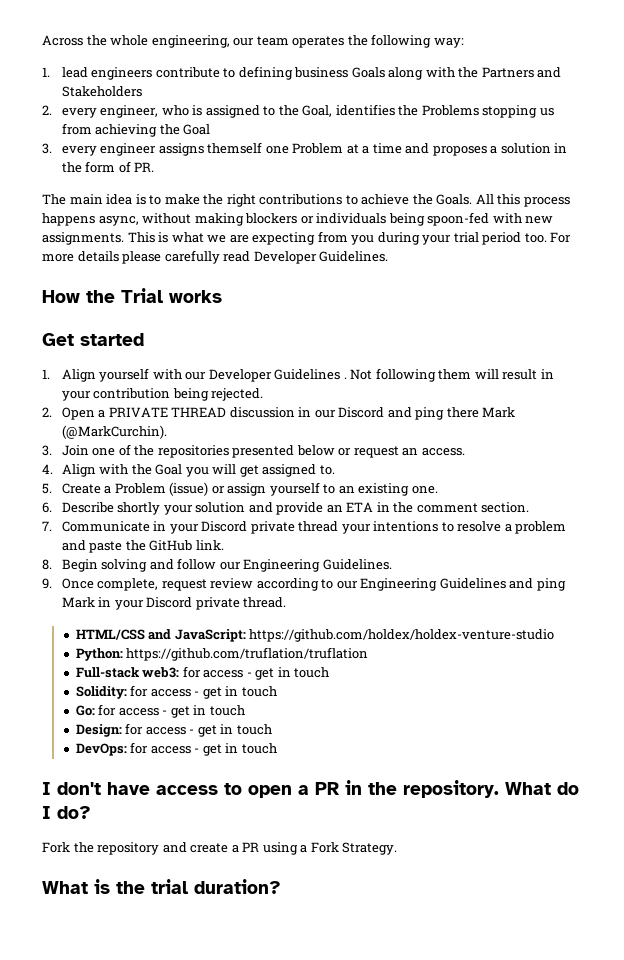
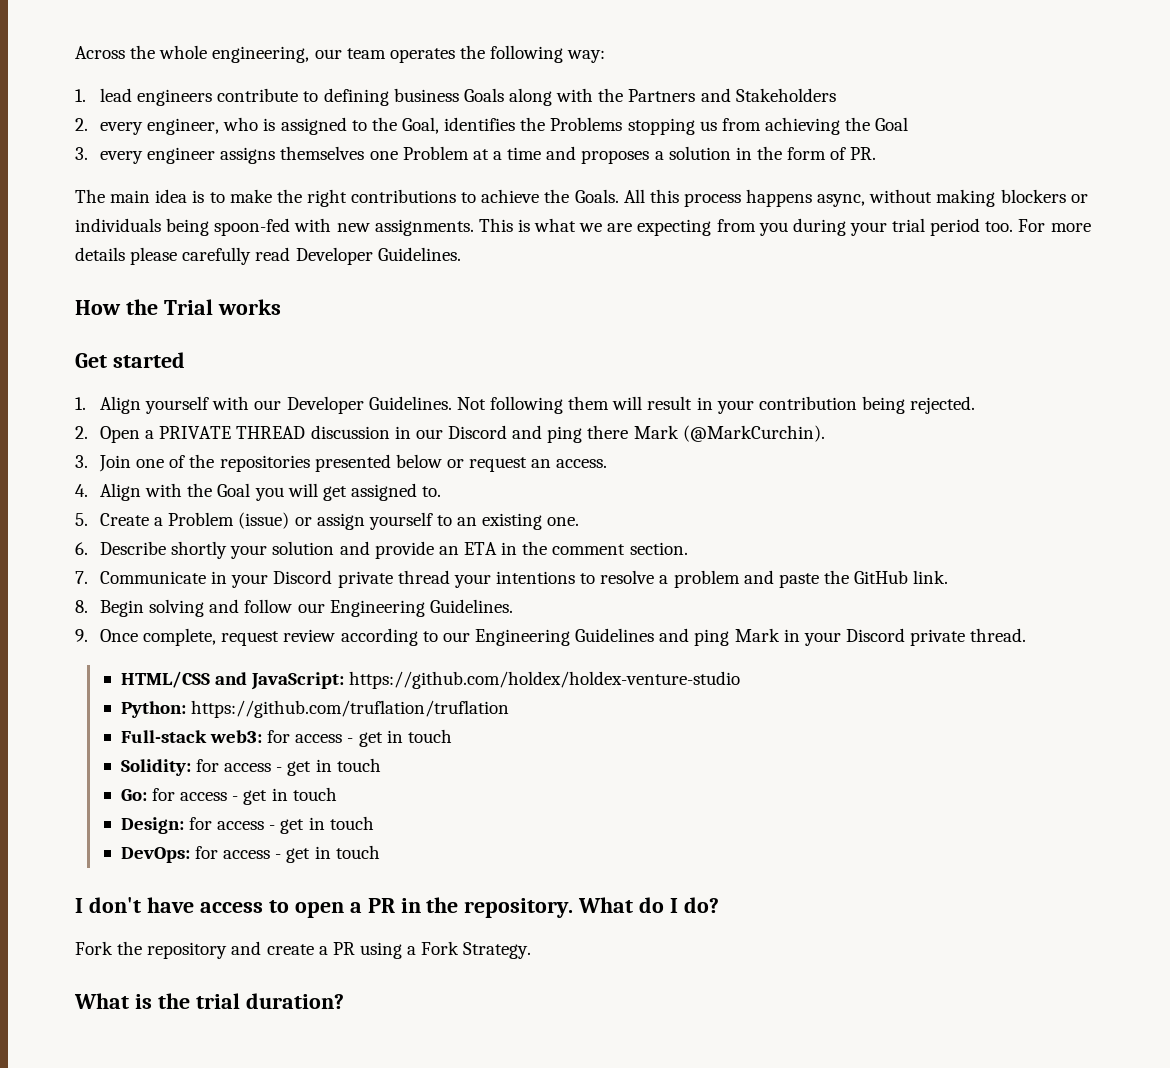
[207,142,263,154] themself -> [280,146,365,160] themselves
[274,369,347,380] Guidelines . -> [368,396,452,410] Guidelines.

